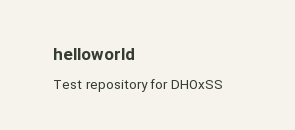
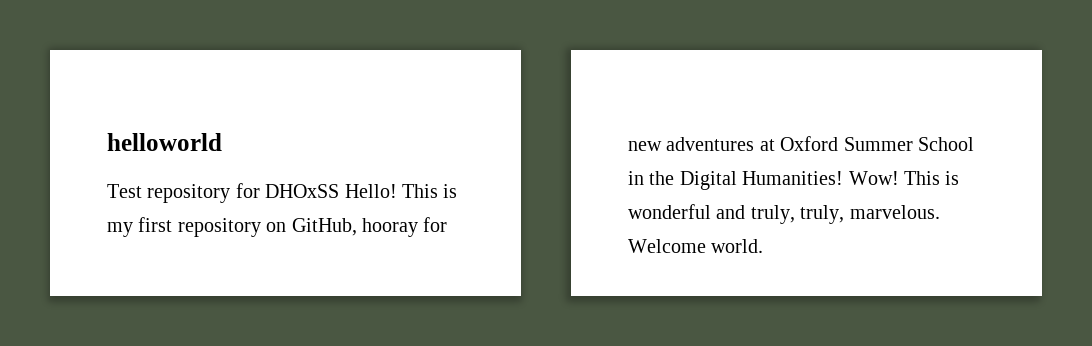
(223, 84) none -> [344,184,458,198] [107,217,448,237] [628,136,974,151] [628,171,960,190] [628,204,940,224] [628,239,764,253] Hello! This is my first repository on GitHub, hooray for new adventures at Oxford Summer School in the Digital Humanities! Wow! This is wonderful and truly, truly, marvelous. Welcome world.

